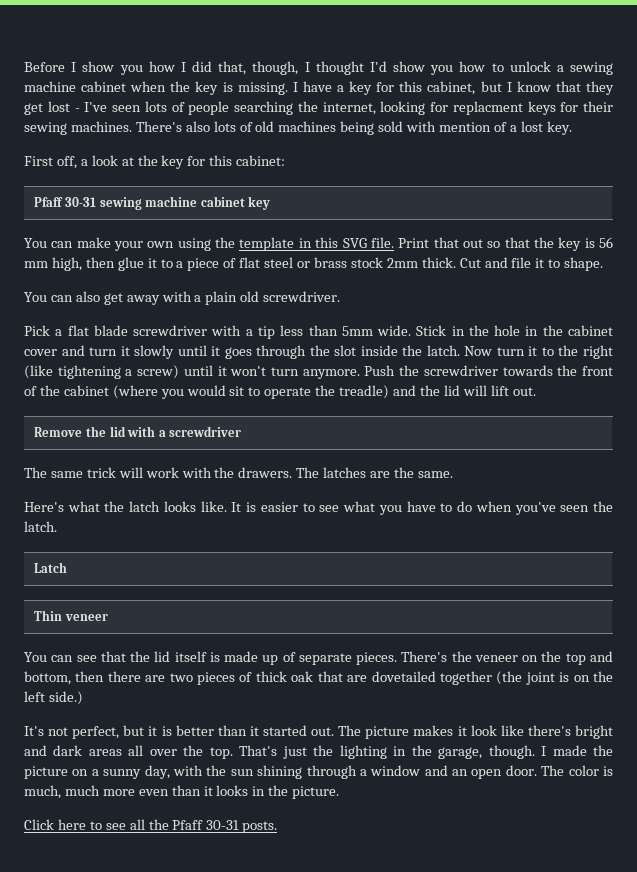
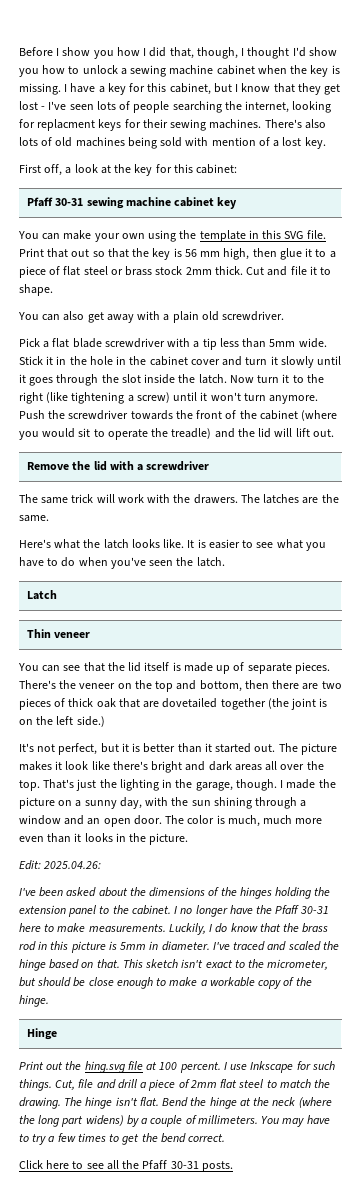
(447, 330) none -> [46,356,54,365] it
(340, 792) none -> [19,860,102,870] [19,887,331,899] [19,905,329,917] [19,923,329,935] [19,941,339,953] [19,959,329,971] [19,977,312,989] [19,995,49,1007] [27,1028,58,1040] [19,1061,335,1073] [19,1079,331,1091] [19,1097,332,1109] [19,1115,330,1127] [19,1133,226,1145] // Edit: 2025.04.26: // I've been asked about the dimensions of the hinges holding the extension panel to the cabinet. I no longer have the Pfaff 30-31 here to make measurements. Luckily, I do know that the brass rod in this picture is 5mm in diameter. I've traced and scaled the hinge based on that. This sketch isn't exact to the micrometer, but should be close enough to make a workable copy of the hinge. // Hinge // Print out the hing.svg file at 100 percent. I use Inkscape for such things. Cut, file and drill a piece of 2mm flat steel to match the drawing. The hinge isn't flat. Bend the hinge at the neck (where the long part widens) by a couple of millimeters. You may have to try a few times to get the bend correct.

